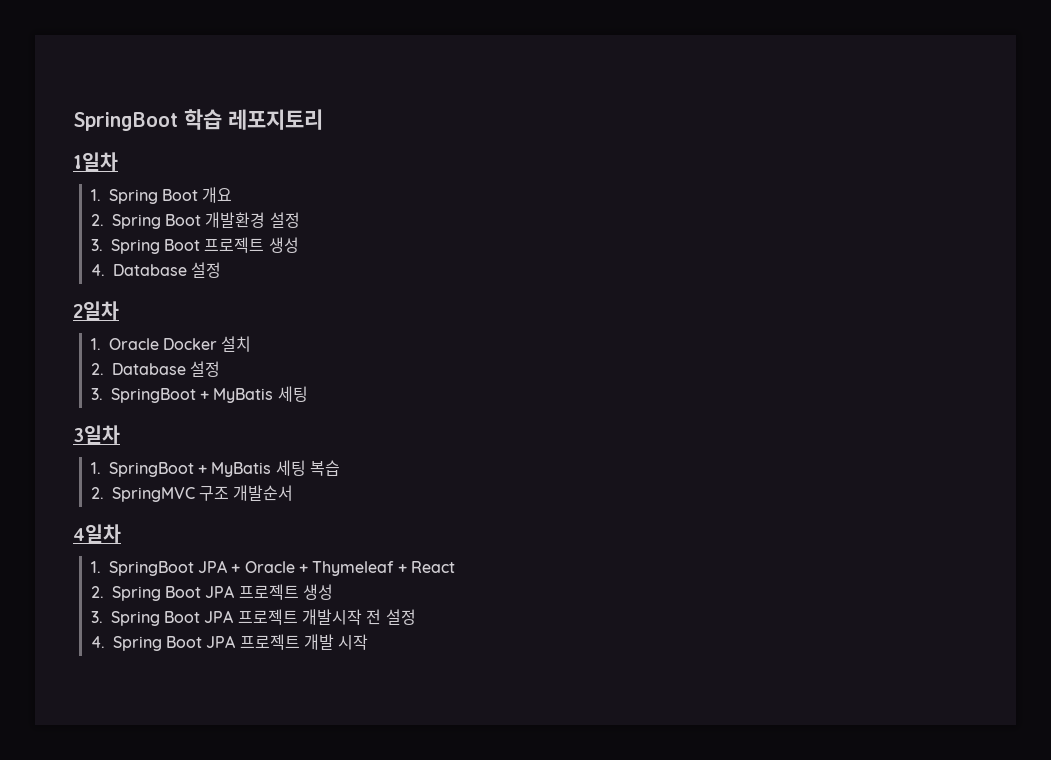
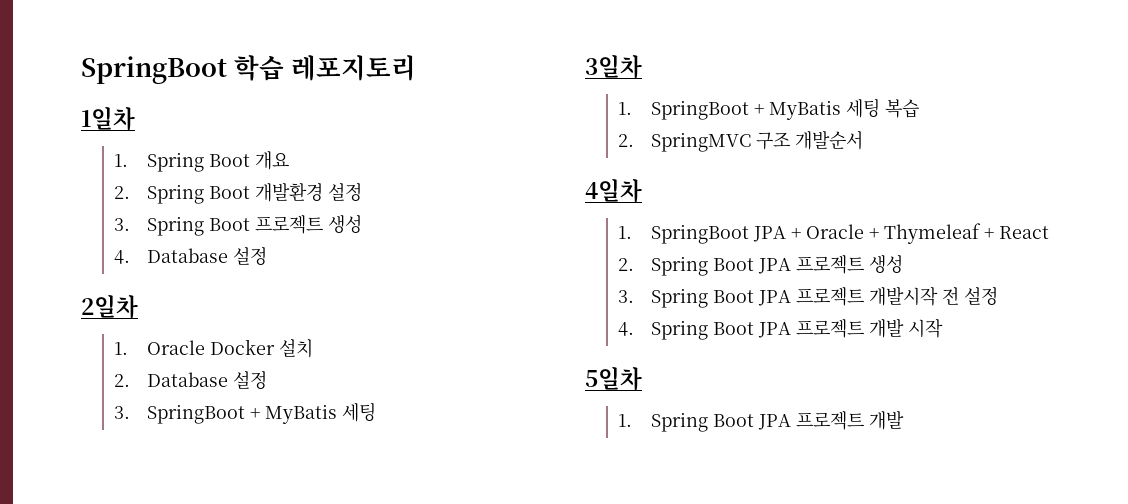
(369, 642) none -> [585,367,642,391] [618,411,905,432] // 5일차 // 1. Spring Boot JPA 프로젝트 개발

